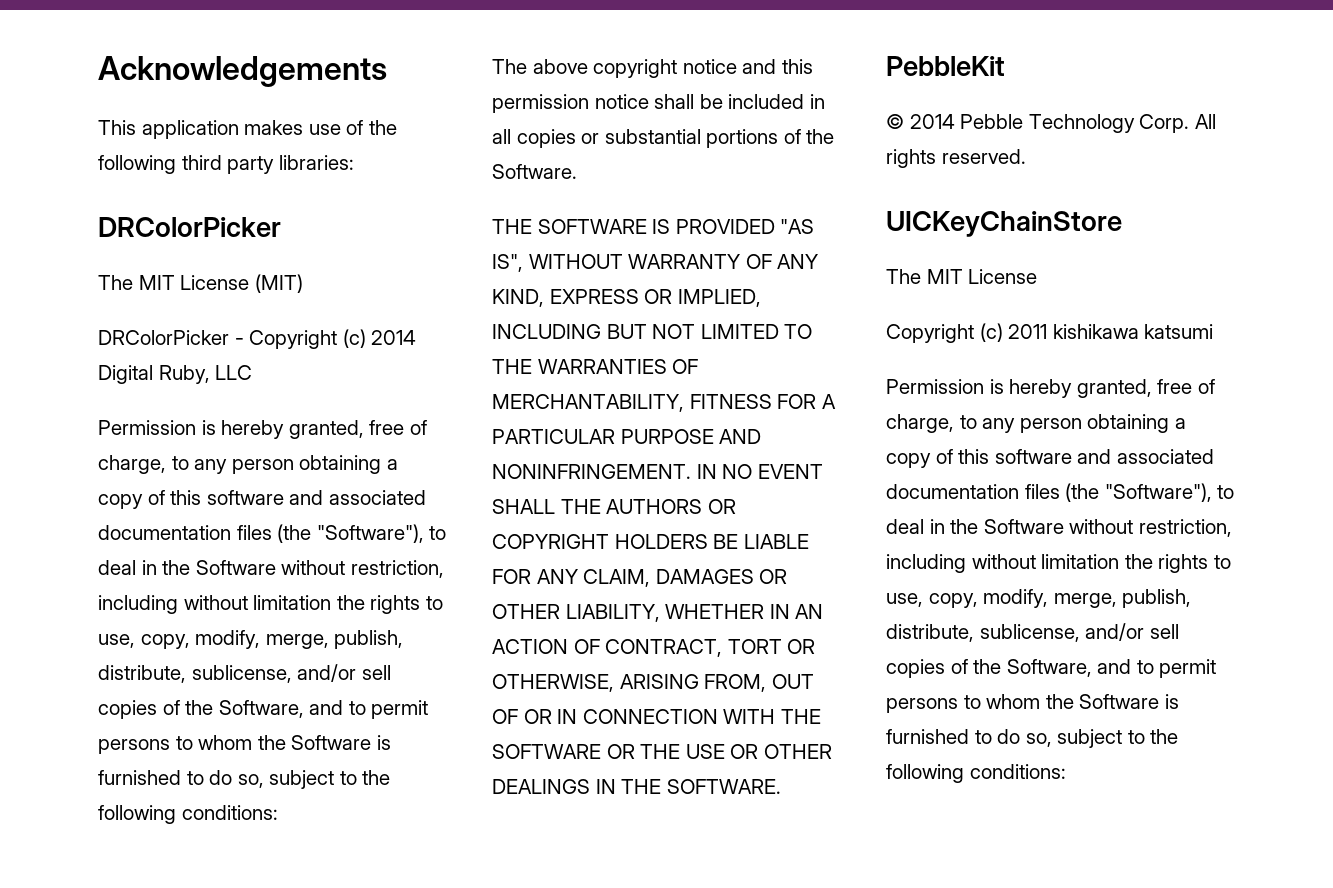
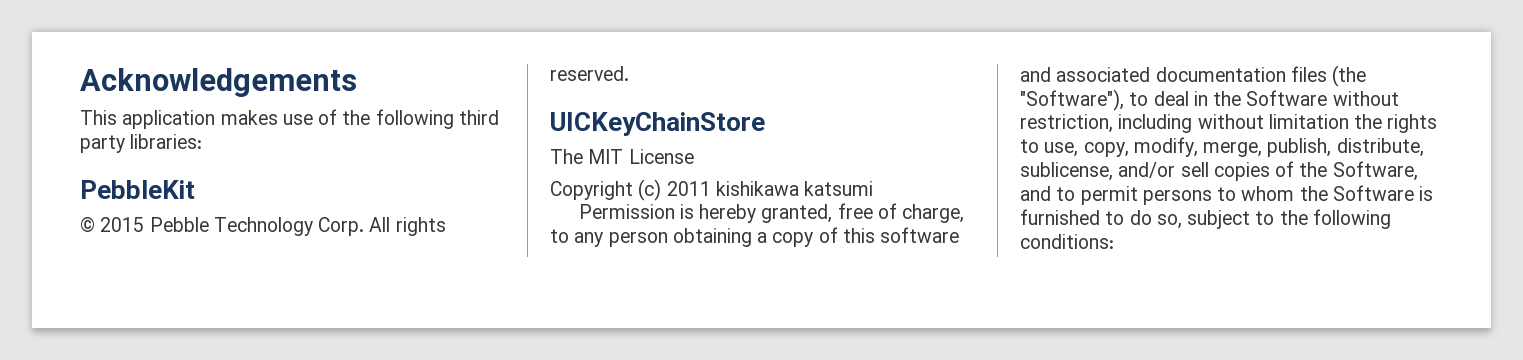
[98,217,281,237] [98,274,303,293] [98,329,417,349] [98,365,253,384] [98,420,427,439] [98,455,398,474] [98,490,426,509] [98,524,447,543] [98,560,444,578] [98,595,443,614] [98,630,404,649] [98,664,391,683] [98,700,429,719] [98,735,391,754] [98,770,391,789] [98,805,278,824] [492,59,813,78] [492,94,825,113] [492,129,835,148] [492,164,577,179] [492,219,815,234] [492,254,819,272] [492,289,761,307] [492,324,813,339] [492,359,699,374] [492,394,836,412] [492,429,762,444] [492,464,823,479] [492,499,736,514] [492,534,809,549] [492,569,788,587] [492,604,824,622] [492,639,816,657] [492,674,814,692] [492,709,821,724] [492,744,832,759] [492,779,781,794] // DRColorPicker // The MIT License (MIT) // DRColorPicker - Copyright (c) 2014 Digital Ruby, LLC // Permission is hereby granted, free of charge, to any person obtaining a copy of this software and associated documentation files (the "Software"), to deal in the Software without restriction, including without limitation the rights to use, copy, modify, merge, publish, distribute, sublicense, and/or sell copies of the Software, and to permit persons to whom the Software is furnished to do so, subject to the following conditions: // The above copyright notice and this permission notice shall be included in all copies or substantial portions of the Software. // THE SOFTWARE IS PROVIDED "AS IS", WITHOUT WARRANTY OF ANY KIND, EXPRESS OR IMPLIED, INCLUDING BUT NOT LIMITED TO THE WARRANTIES OF MERCHANTABILITY, FITNESS FOR A PARTICULAR PURPOSE AND NONINFRINGEMENT. IN NO EVENT SHALL THE AUTHORS OR COPYRIGHT HOLDERS BE LIABLE FOR ANY CLAIM, DAMAGES OR OTHER LIABILITY, WHETHER IN AN ACTION OF CONTRACT, TORT OR OTHERWISE, ARISING FROM, OUT OF OR IN CONNECTION WITH THE SOFTWARE OR THE USE OR OTHER DEALINGS IN THE SOFTWARE. -> (203, 141) none
[909,114,955,129] 2014 -> [100,217,145,232] 2015

